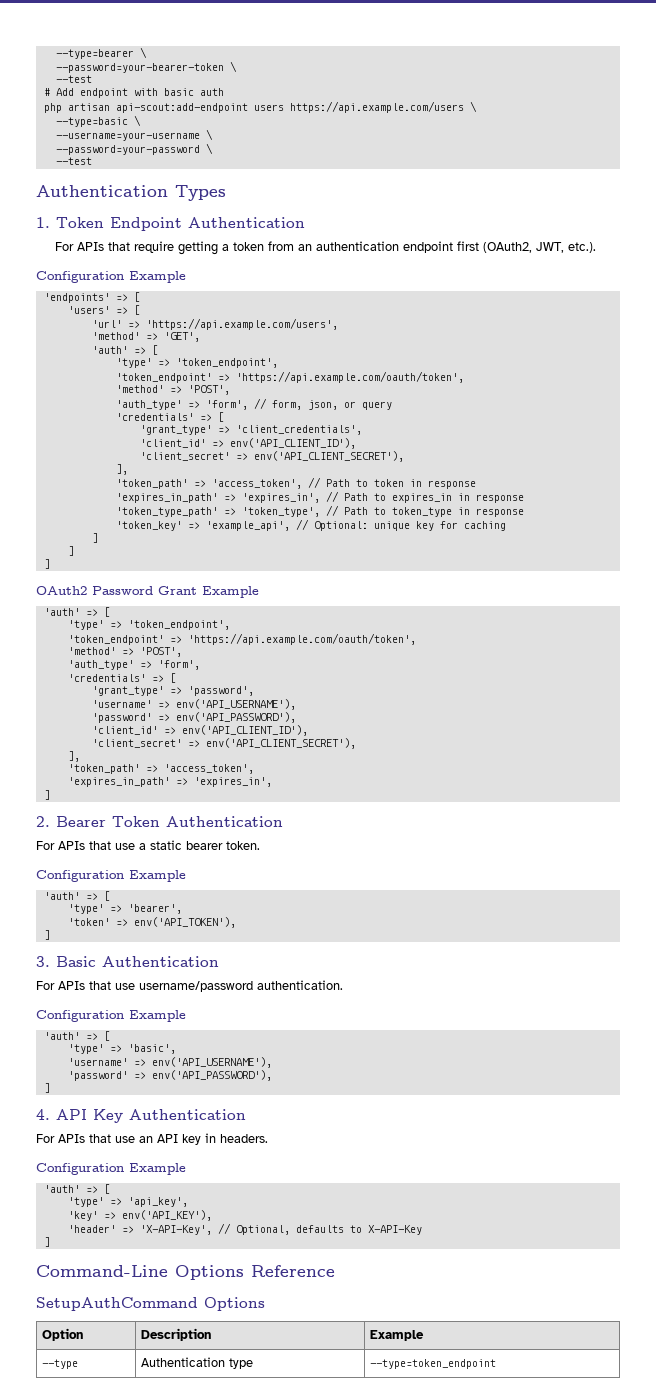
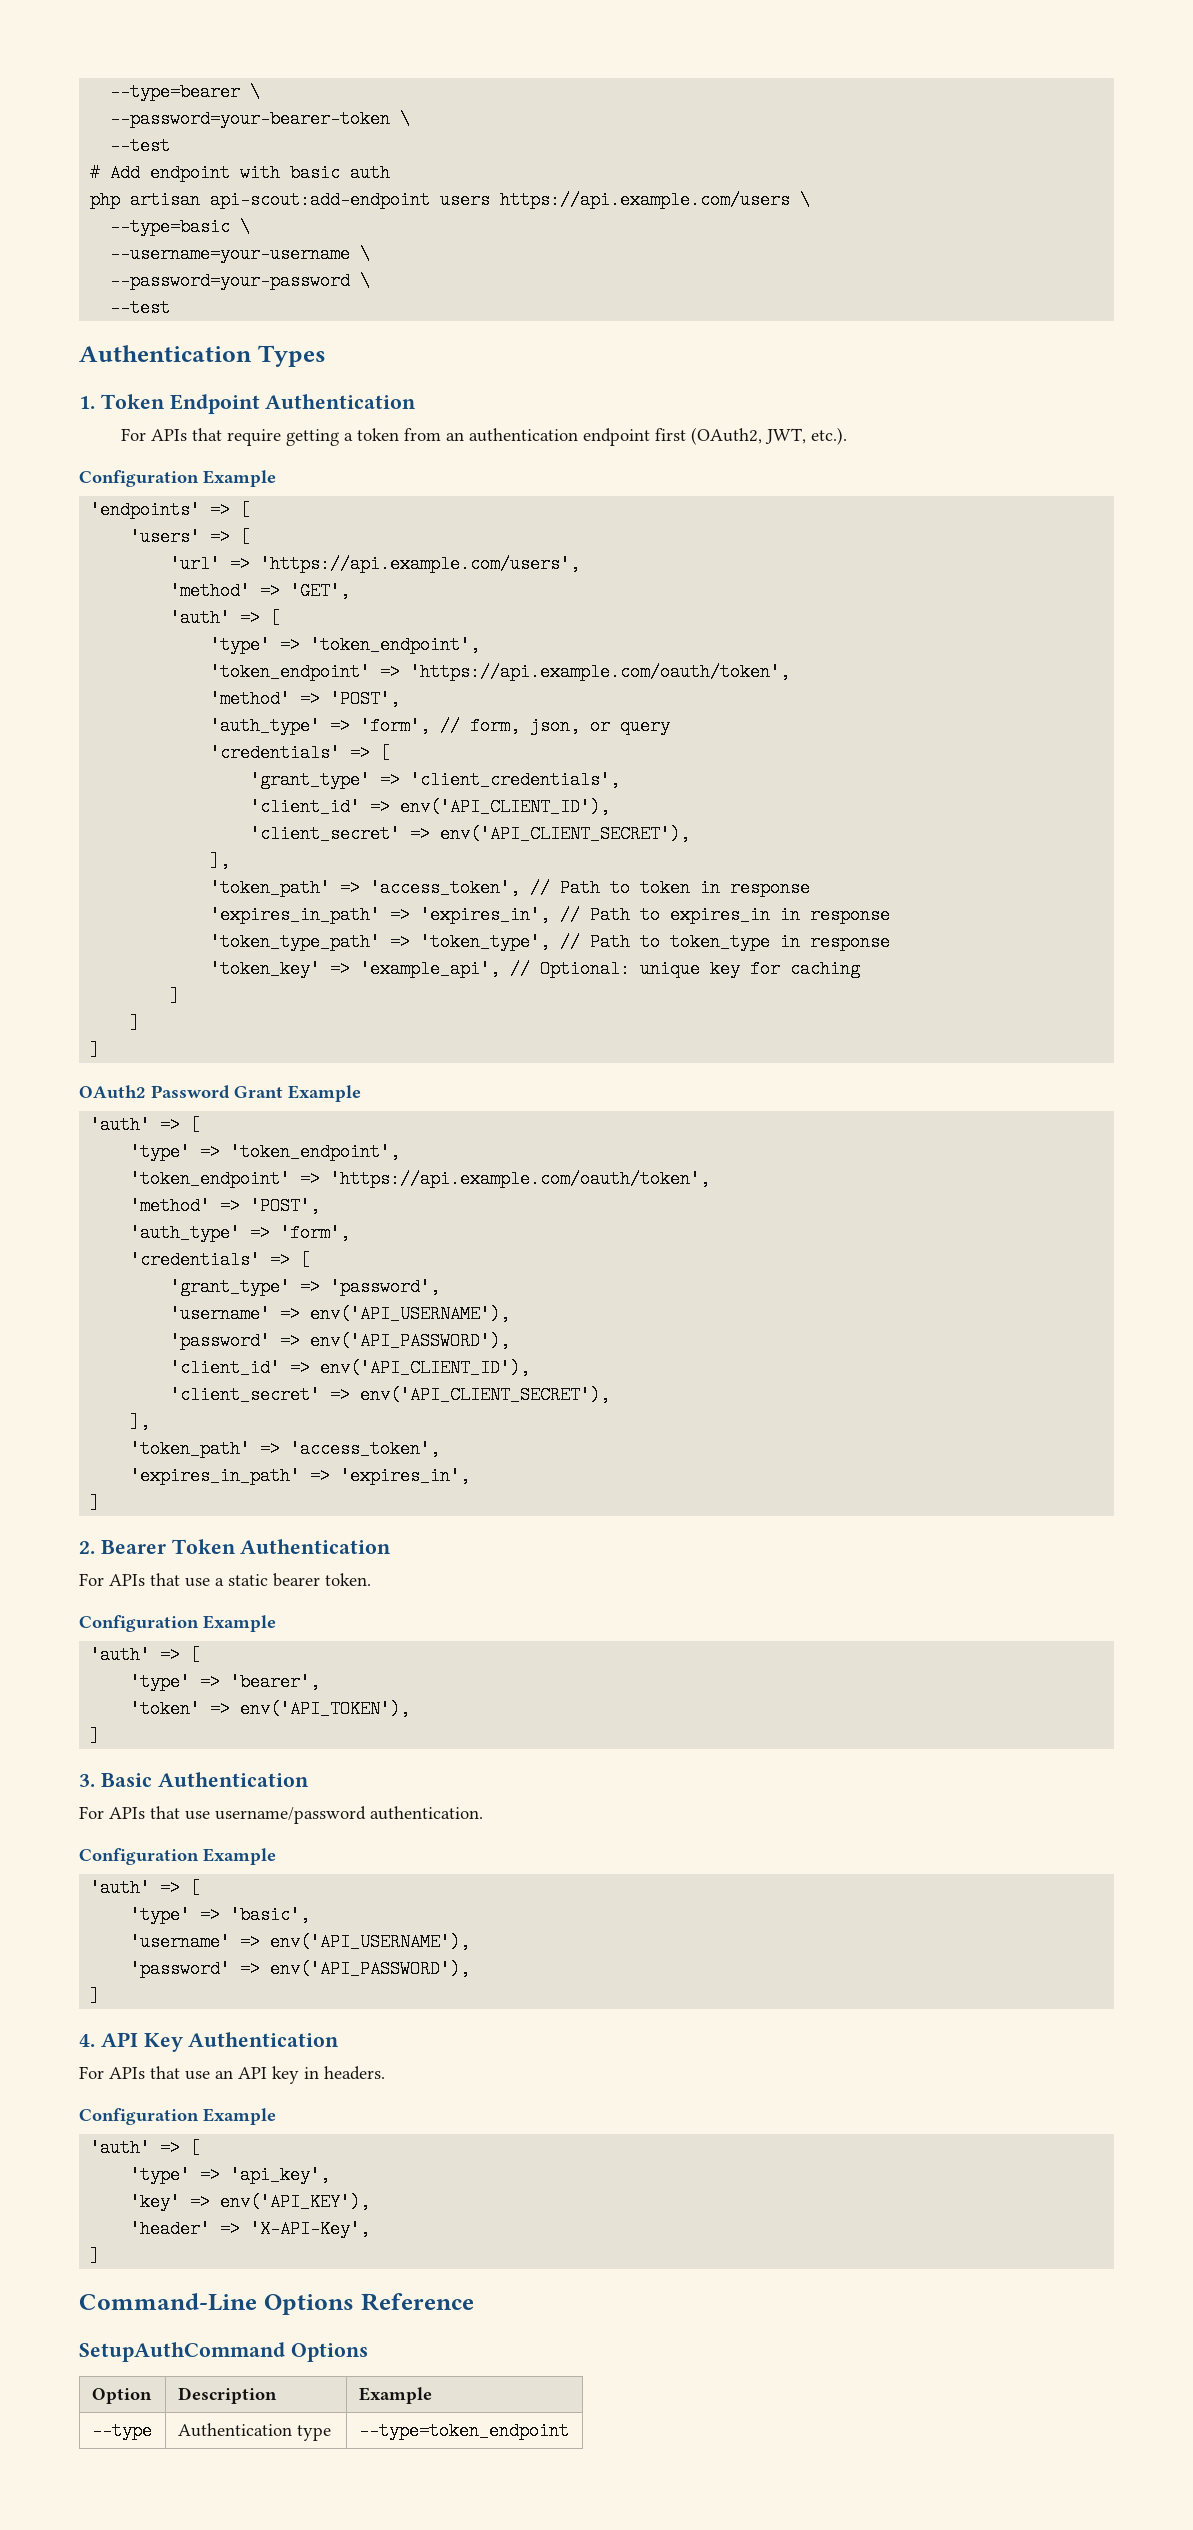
[217,1223,422,1235] // Optional, defaults to X-API-Key -> (371, 2229) none

